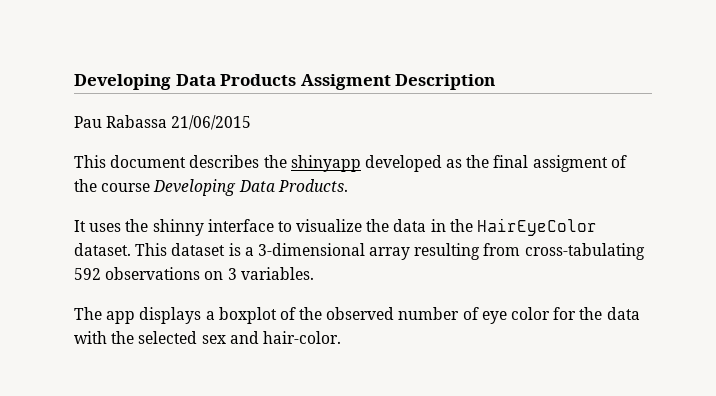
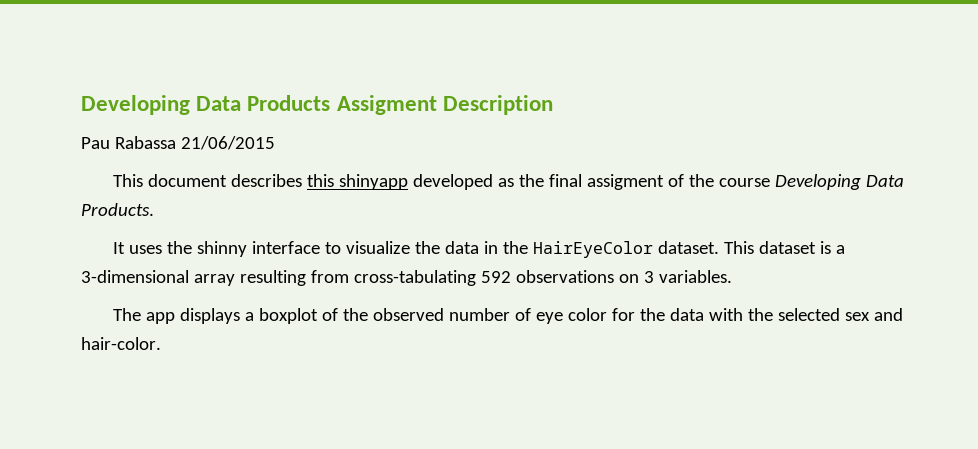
[263,155,287,168] the -> [306,174,334,187] this

